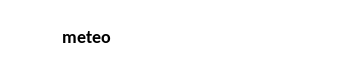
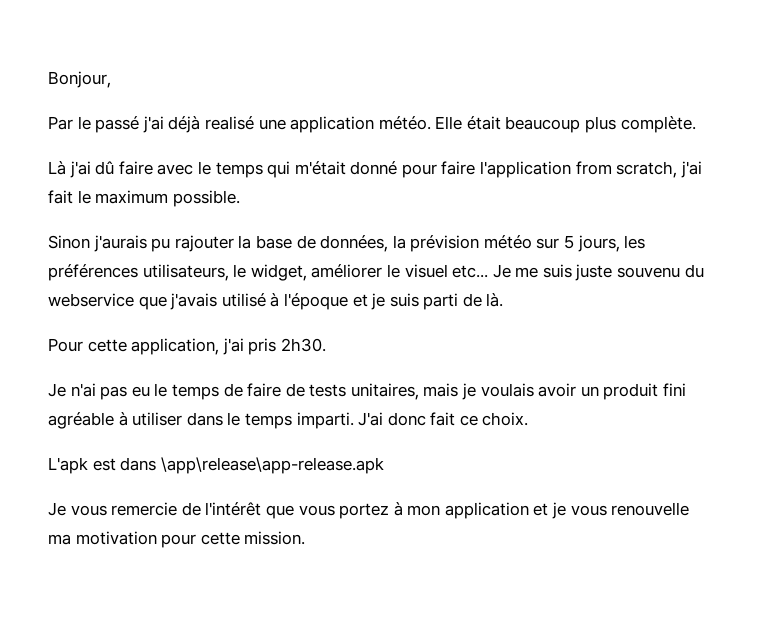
[62,31,111,43] meteo -> [48,71,111,88] [48,116,696,133] [48,161,702,178] [48,190,240,207] [48,235,646,252] [48,264,704,281] [48,293,504,310] [48,338,326,355] [48,383,687,400] [48,412,529,429] [48,457,384,474] [48,502,690,519] [48,531,306,548] Bonjour, // Par le passé j'ai déjà realisé une application météo. Elle était beaucoup plus complète. // Là j'ai dû faire avec le temps qui m'était donné pour faire l'application from scratch, j'ai fait le maximum possible. // Sinon j'aurais pu rajouter la base de données, la prévision météo sur 5 jours, les préférences utilisateurs, le widget, améliorer le visuel etc... Je me suis juste souvenu du webservice que j'avais utilisé à l'époque et je suis parti de là. // Pour cette application, j'ai pris 2h30. // Je n'ai pas eu le temps de faire de tests unitaires, mais je voulais avoir un produit fini agréable à utiliser dans le temps imparti. J'ai donc fait ce choix. // L'apk est dans \app\release\app-release.apk // Je vous remercie de l'intérêt que vous portez à mon application et je vous renouvelle ma motivation pour cette mission.

